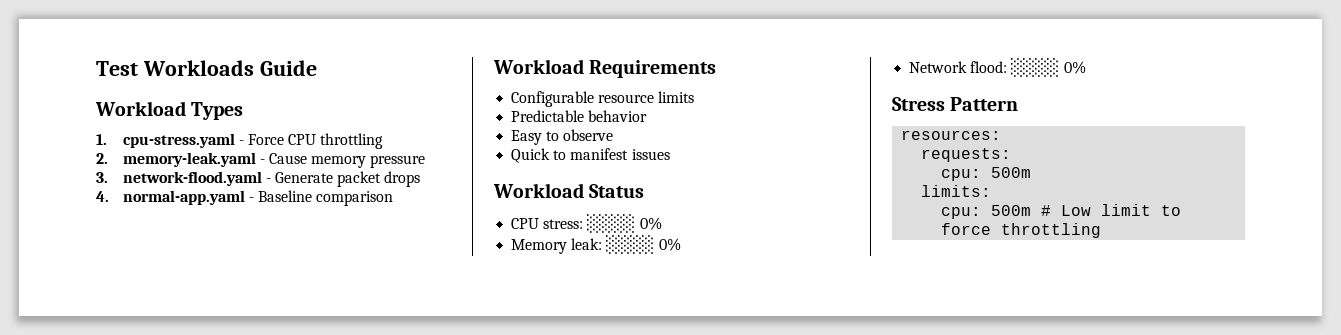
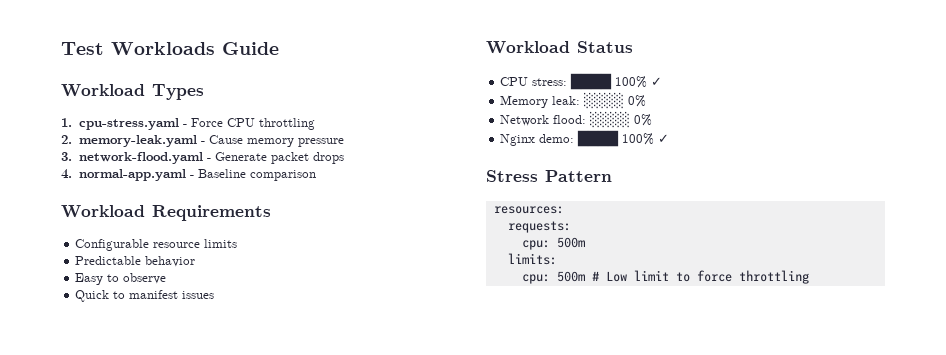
[587,214,662,233] ░░░░ 0% -> [570,73,663,90] ████ 100% ✓
(1086, 67) none -> [500,130,670,147] // Nginx demo: ████ 100% ✓

